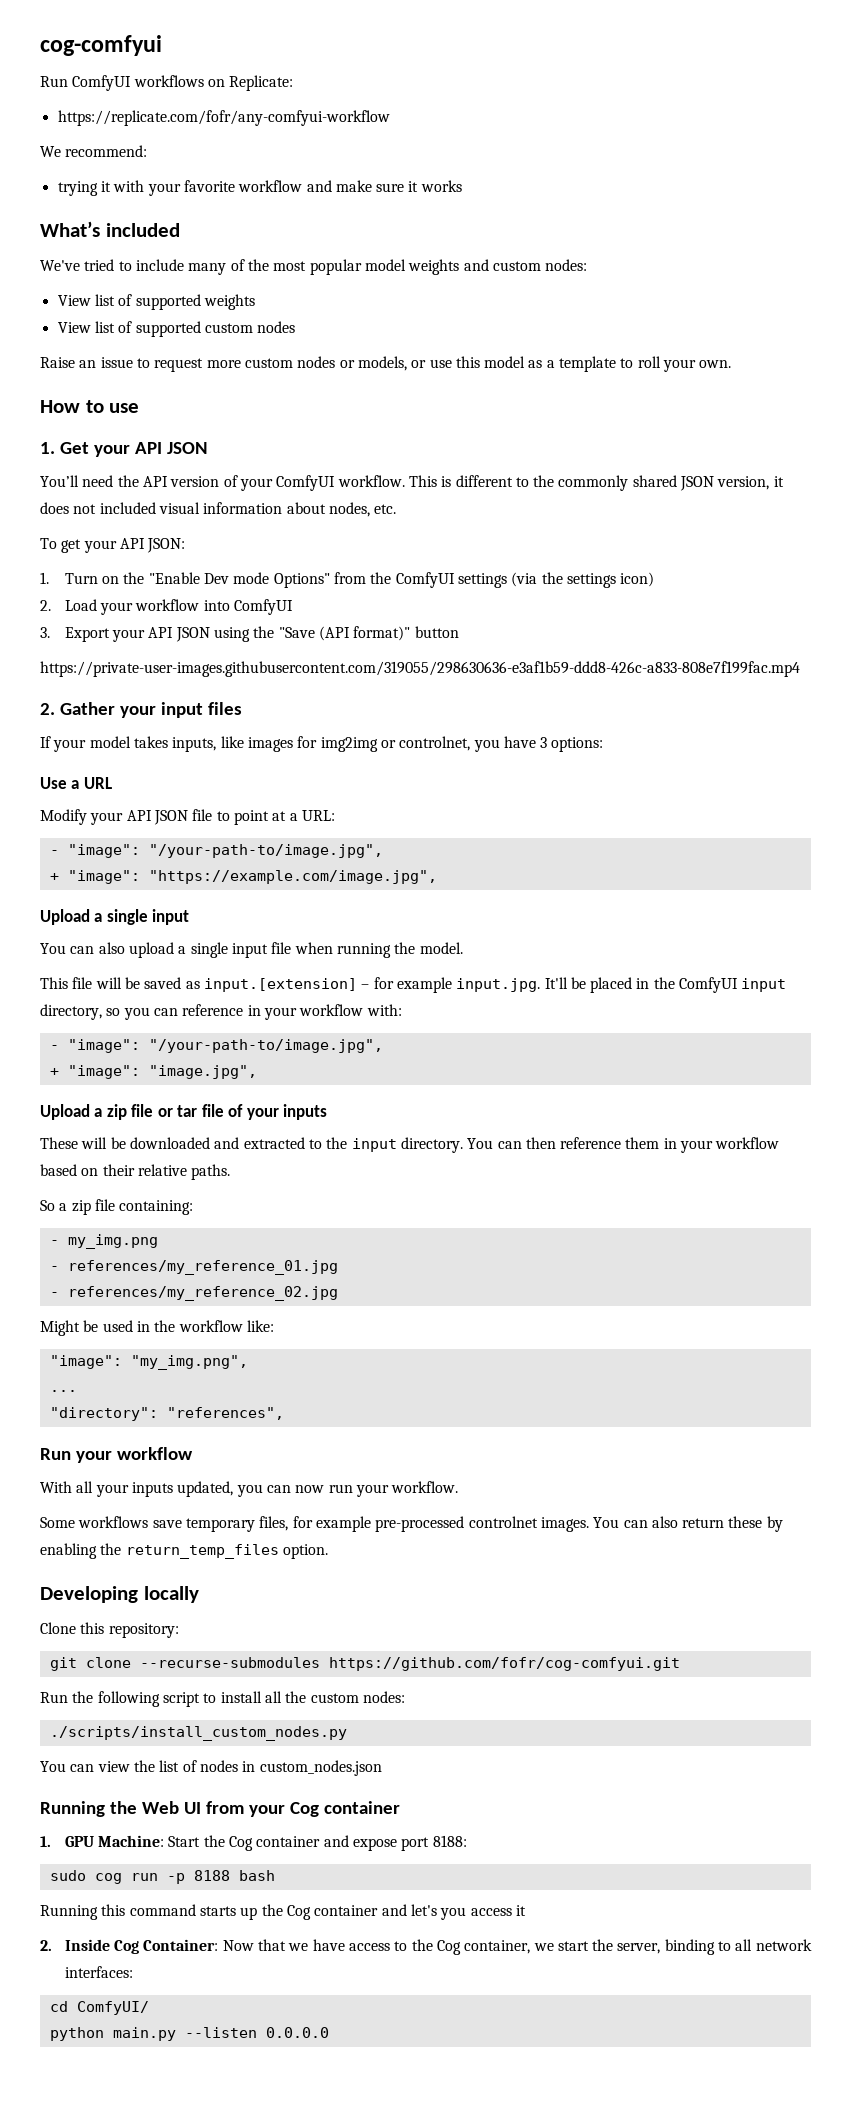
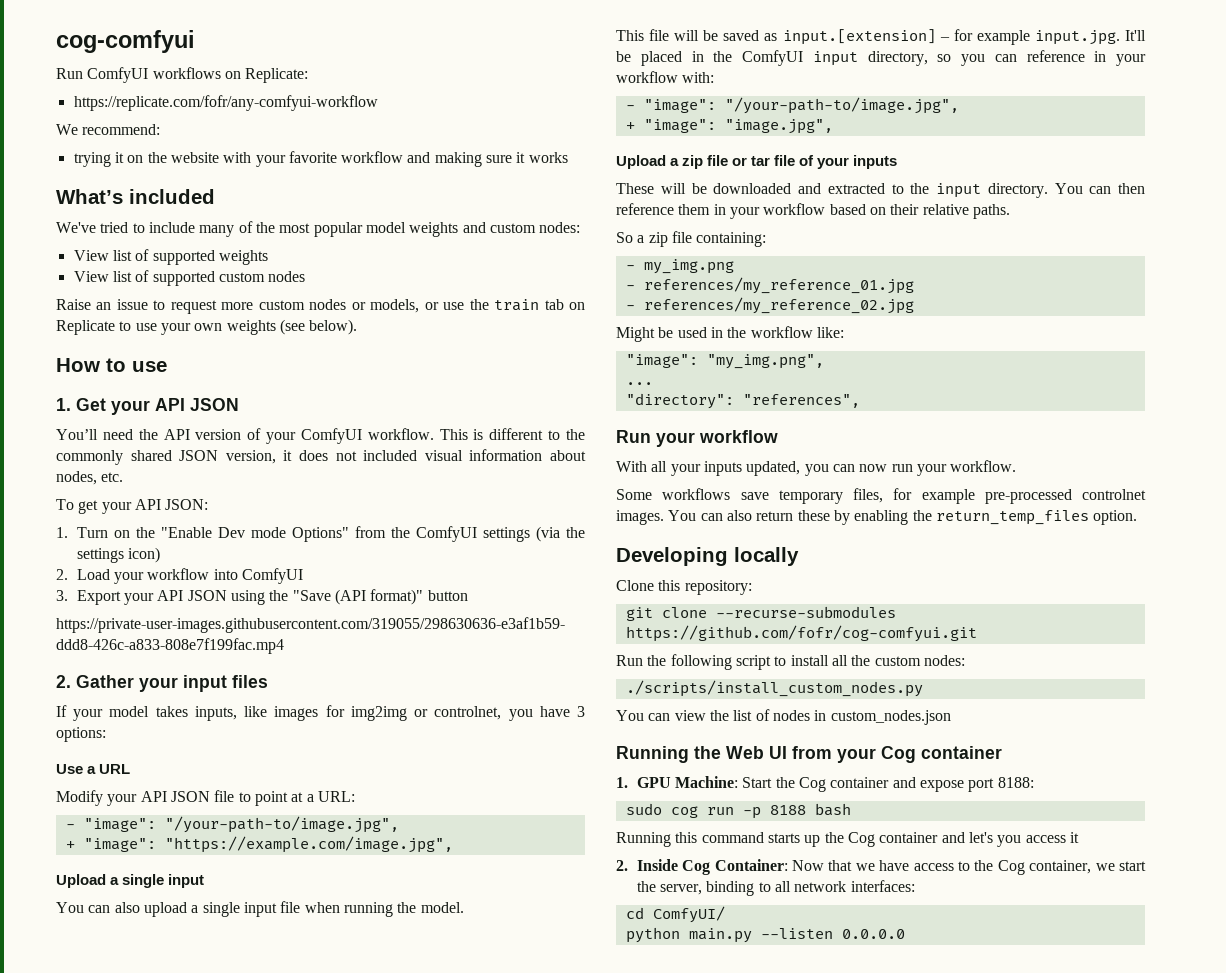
(111, 186) none -> [127,152,219,163] on the website
[335,180,372,192] make -> [434,152,482,167] making
[455,356,732,372] this model as a template to roll your own. -> [469,299,585,311] [56,319,358,335] the train tab on Replicate to use your own weights (see below).

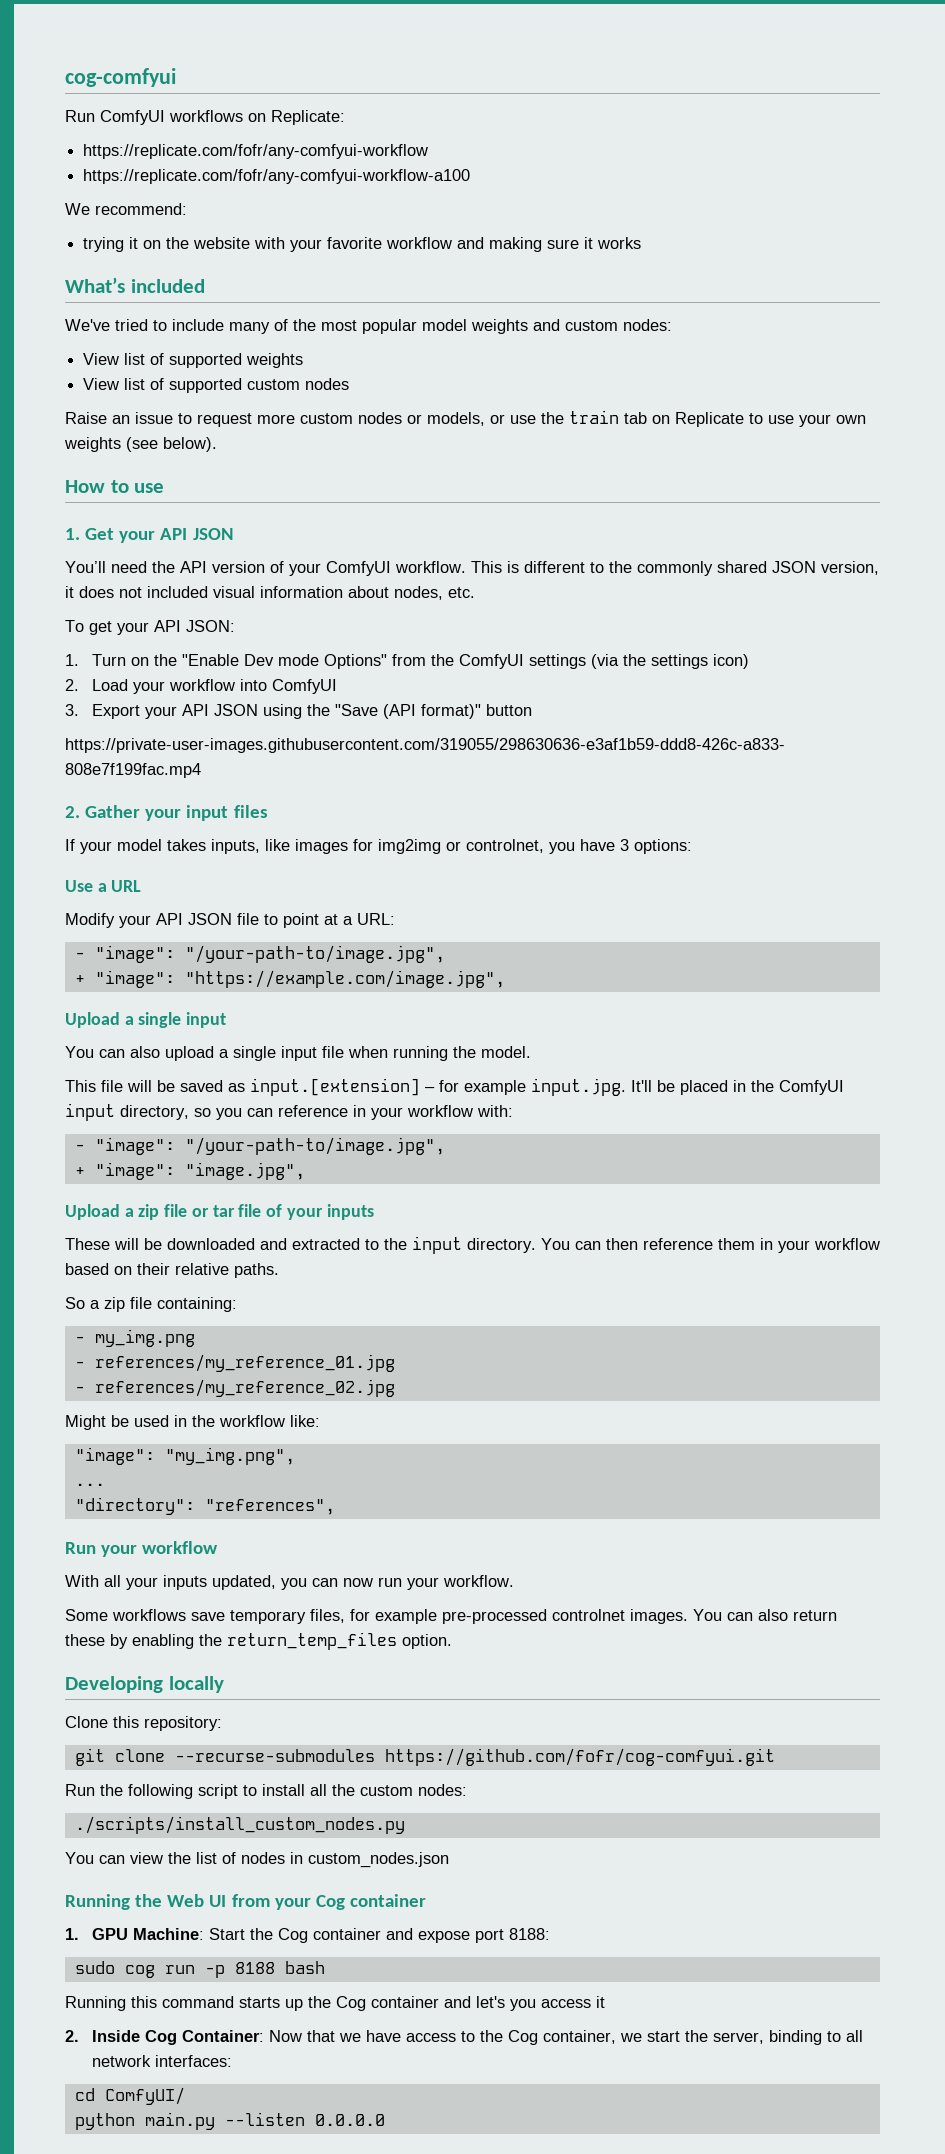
(378, 103) none -> [83,169,471,184] // https://replicate.com/fofr/any-comfyui-workflow-a100

